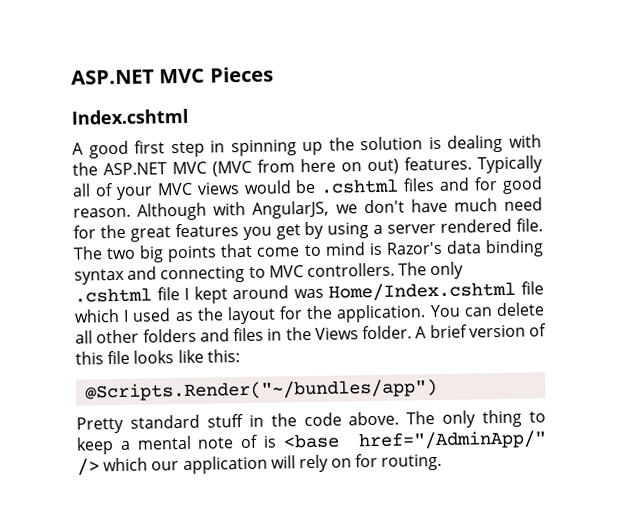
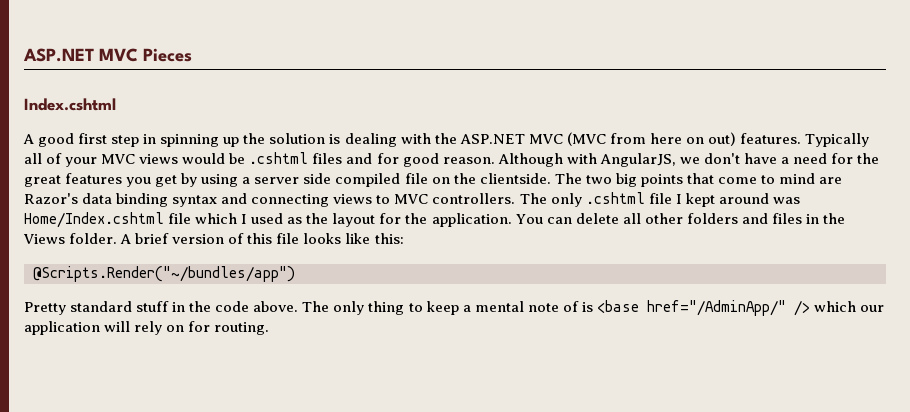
[453,198,498,212] much -> [780,157,789,164] a
[440,218,544,233] rendered file. -> [303,173,551,187] side compiled file on the clientside.
[368,242,383,256] is -> [819,177,843,184] are
(246, 274) none -> [333,194,373,204] views

